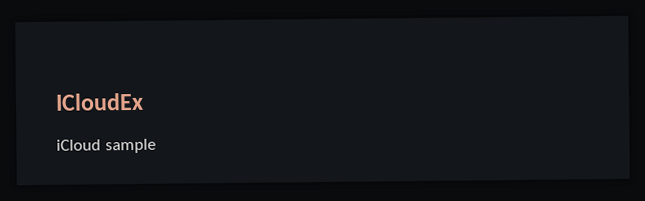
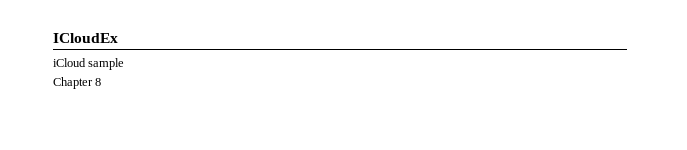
(156, 146) none -> [53,77,102,89] // Chapter 8

